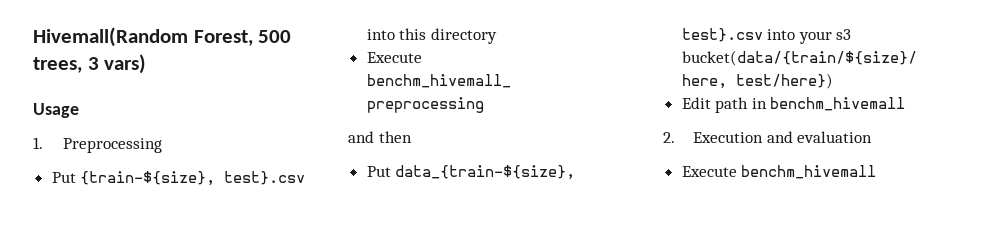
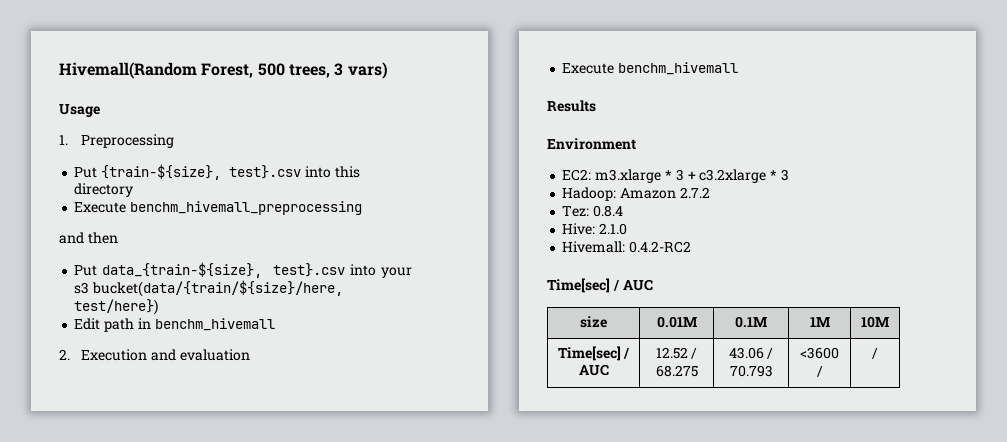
(877, 172) none -> [547,100,596,112] [547,138,636,150] [562,169,789,183] [562,187,710,201] [562,205,624,217] [562,223,628,235] [562,241,692,253] [547,278,653,293] [580,316,607,328] [656,316,697,328] [735,316,767,328] [809,317,830,327] [861,316,889,328] [557,346,630,361] [578,364,609,376] [655,347,698,359] [655,365,698,377] [728,347,774,359] [729,365,773,377] [800,347,839,359] [816,366,823,377] [872,348,878,359] // Results // Environment // EC2: m3.xlarge * 3 + c3.2xlarge * 3 // Hadoop: Amazon 2.7.2 // Tez: 0.8.4 // Hive: 2.1.0 // Hivemall: 0.4.2-RC2 // Time[sec] / AUC // size | 0.01M | 0.1M | 1M | 10M // Time[sec] / AUC | 12.52 / 68.275 | 43.06 / 70.793 | <3600 / | /

